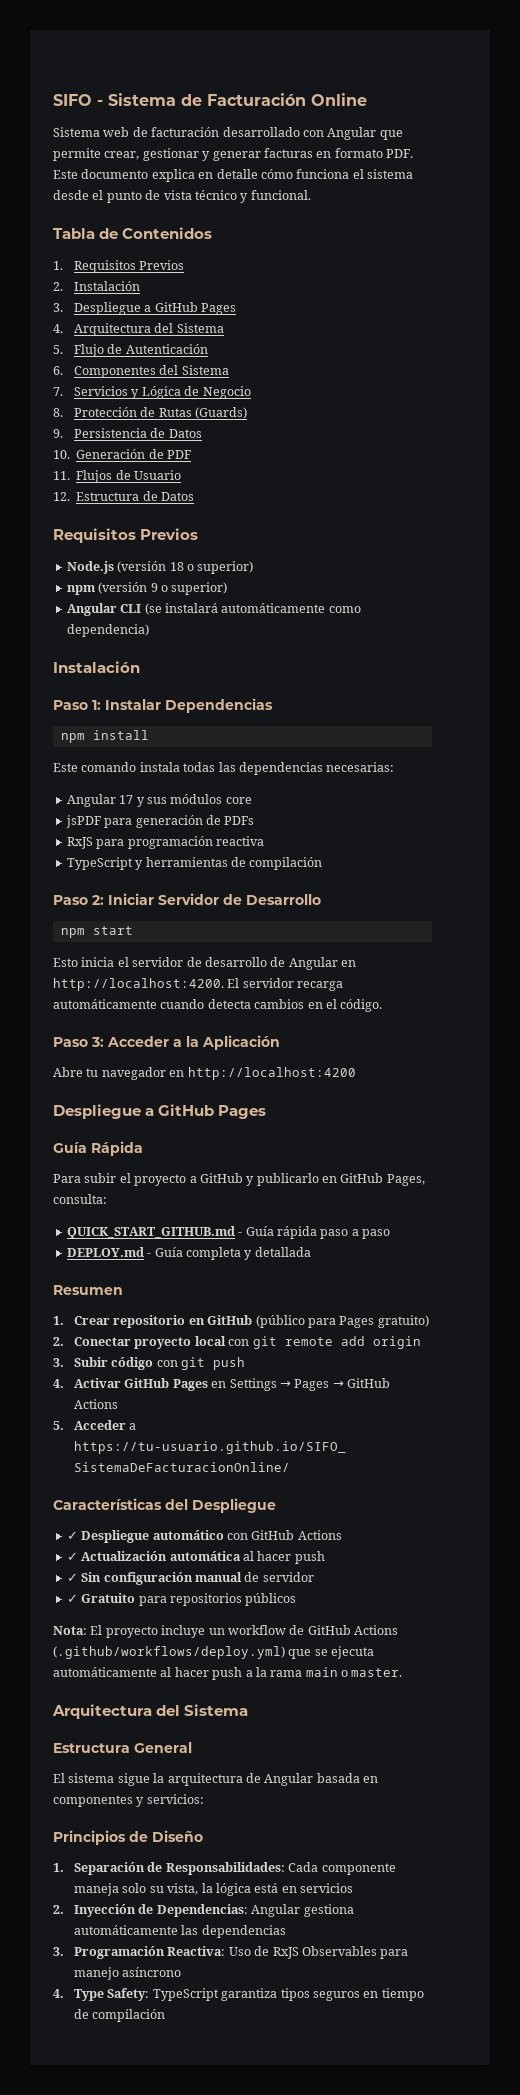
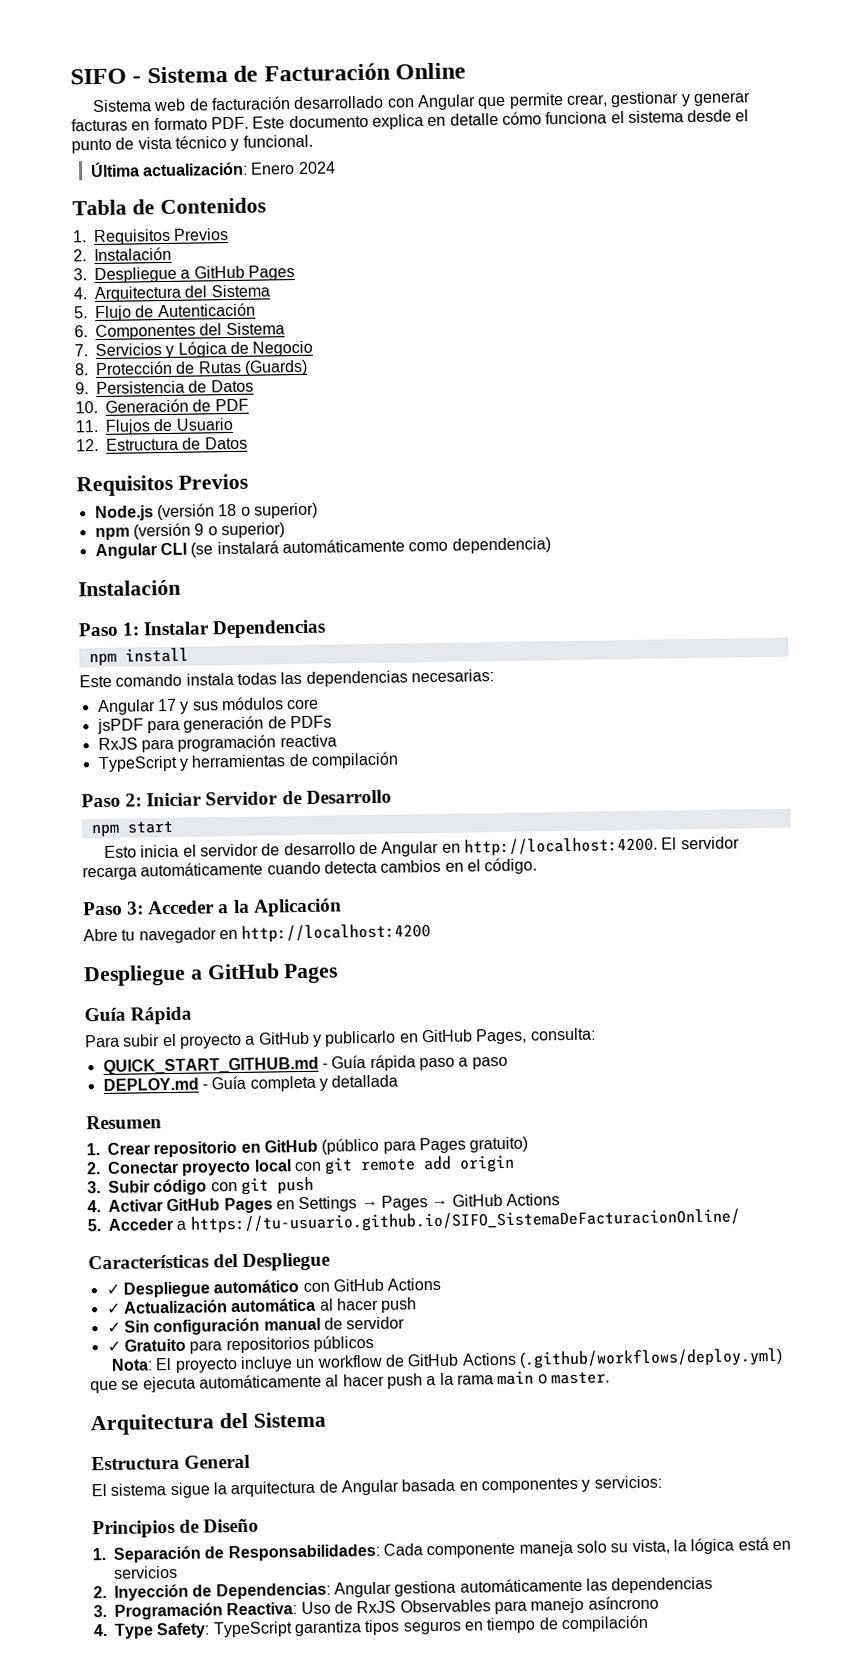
(311, 195) none -> [89,161,336,178] // Última actualización: Enero 2024

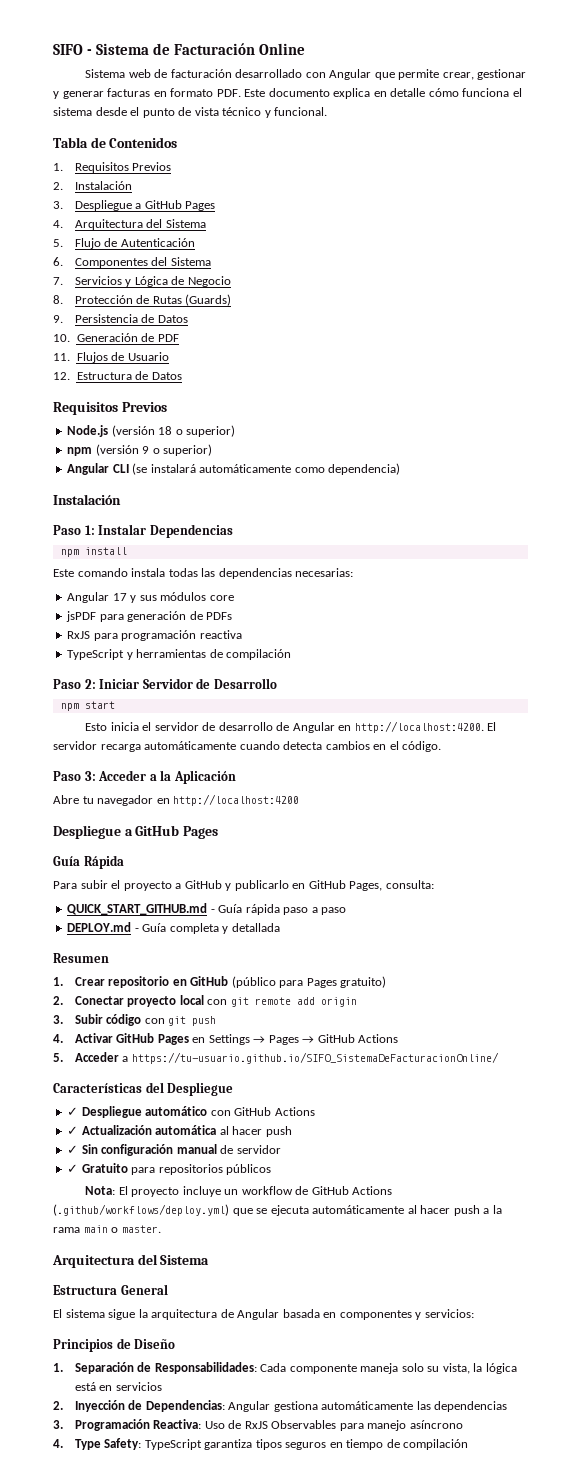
[89,161,336,178] // Última actualización: Enero 2024 -> (328, 111) none

